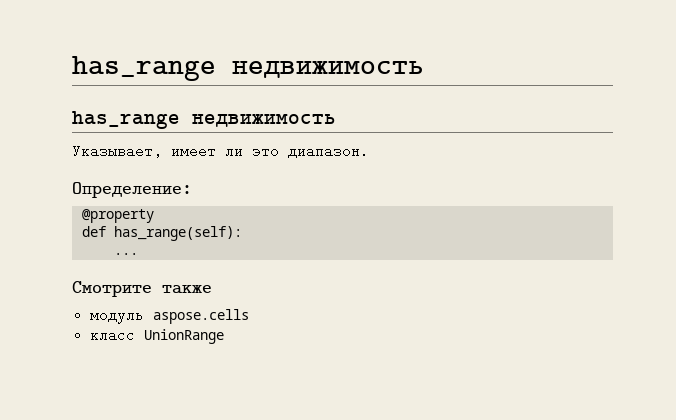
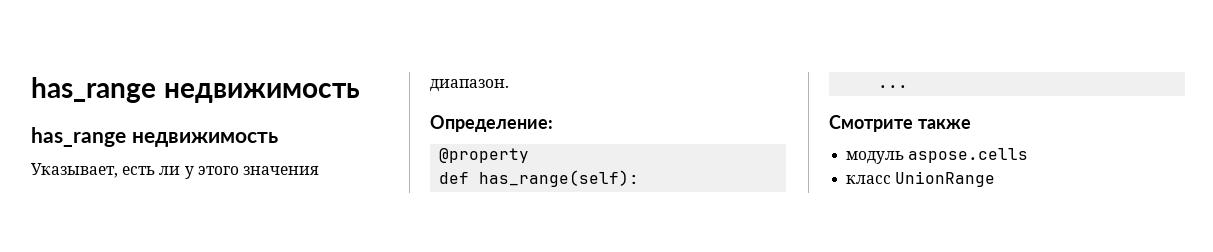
[171,142,279,159] имеет ли это -> [122,166,319,179] есть ли у этого значения

